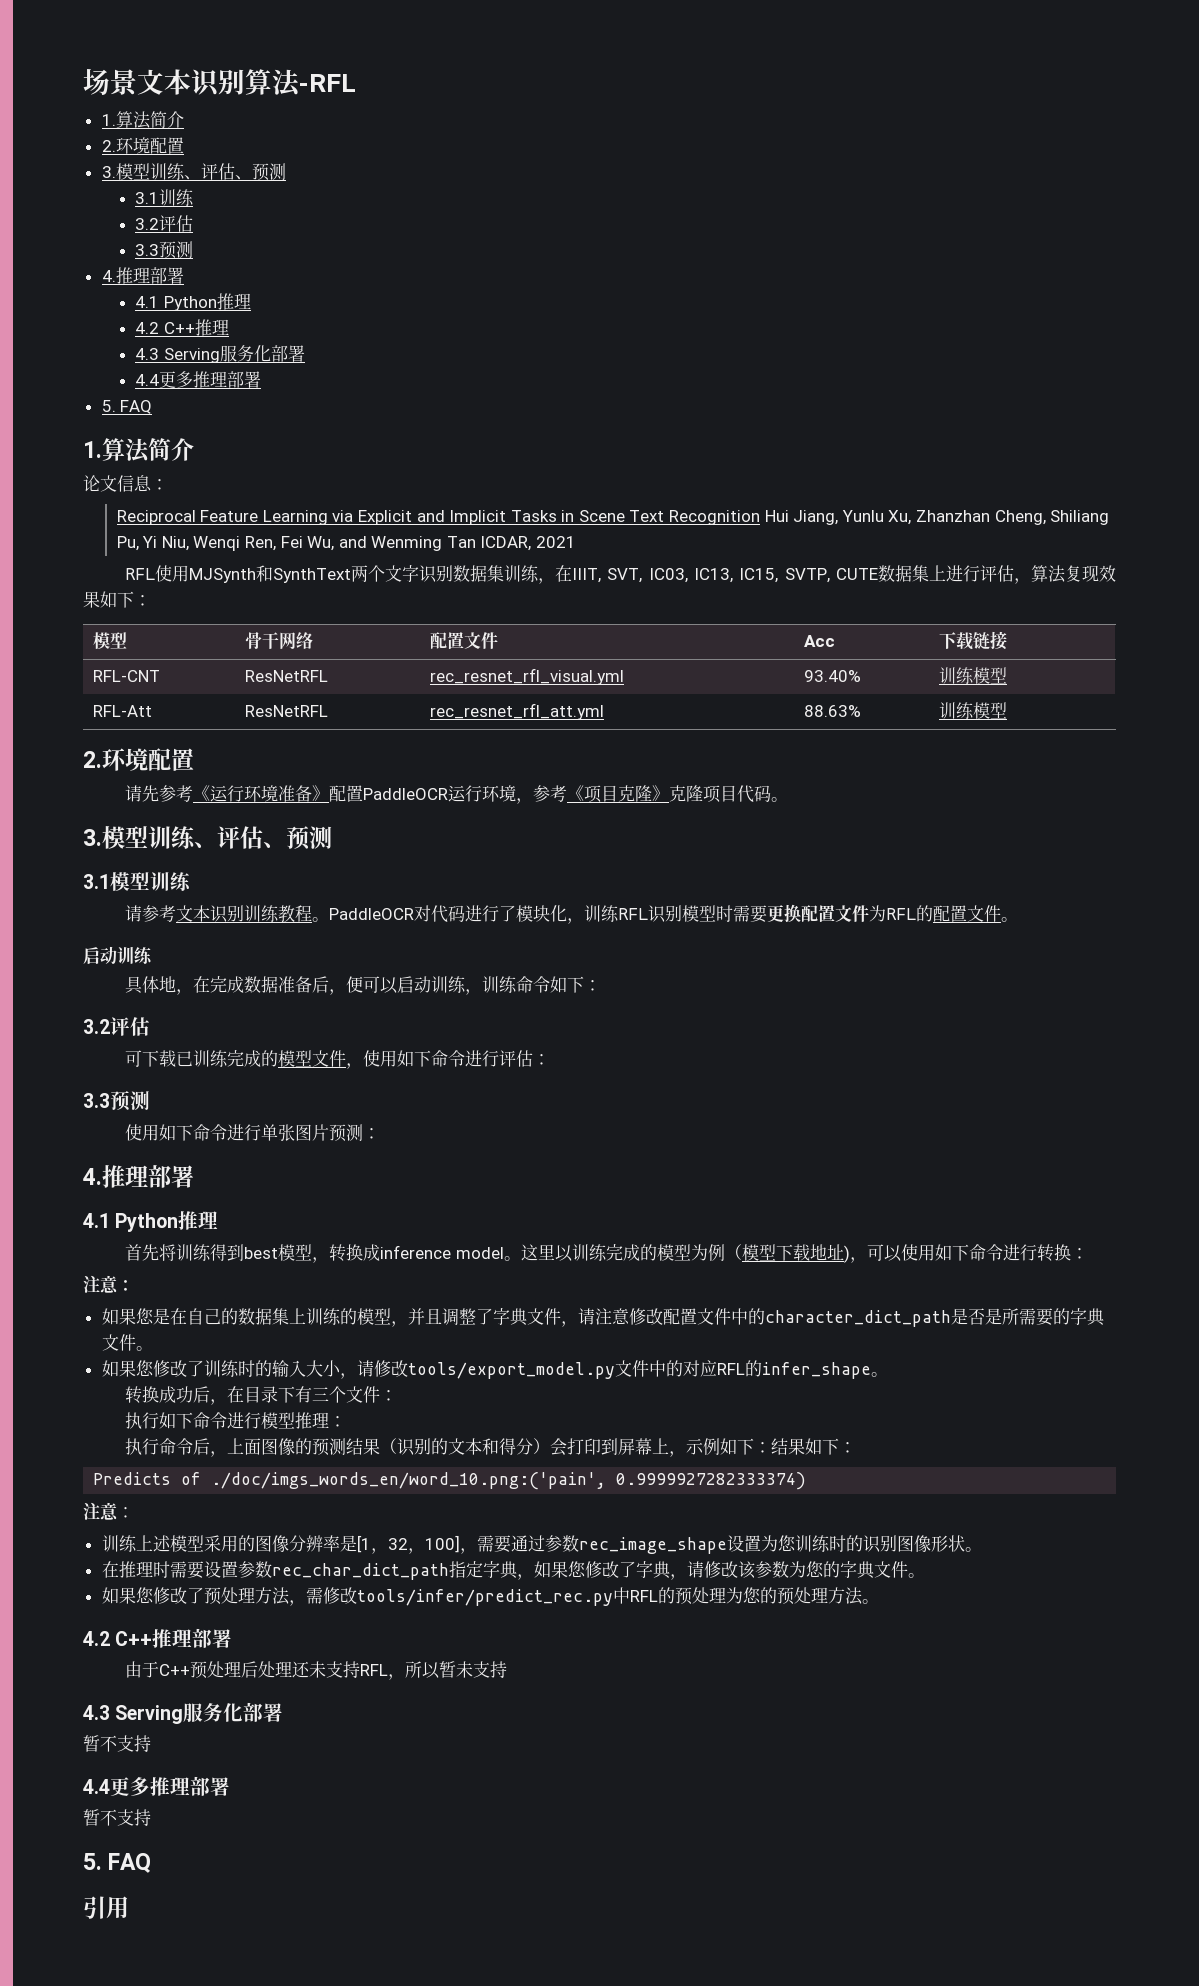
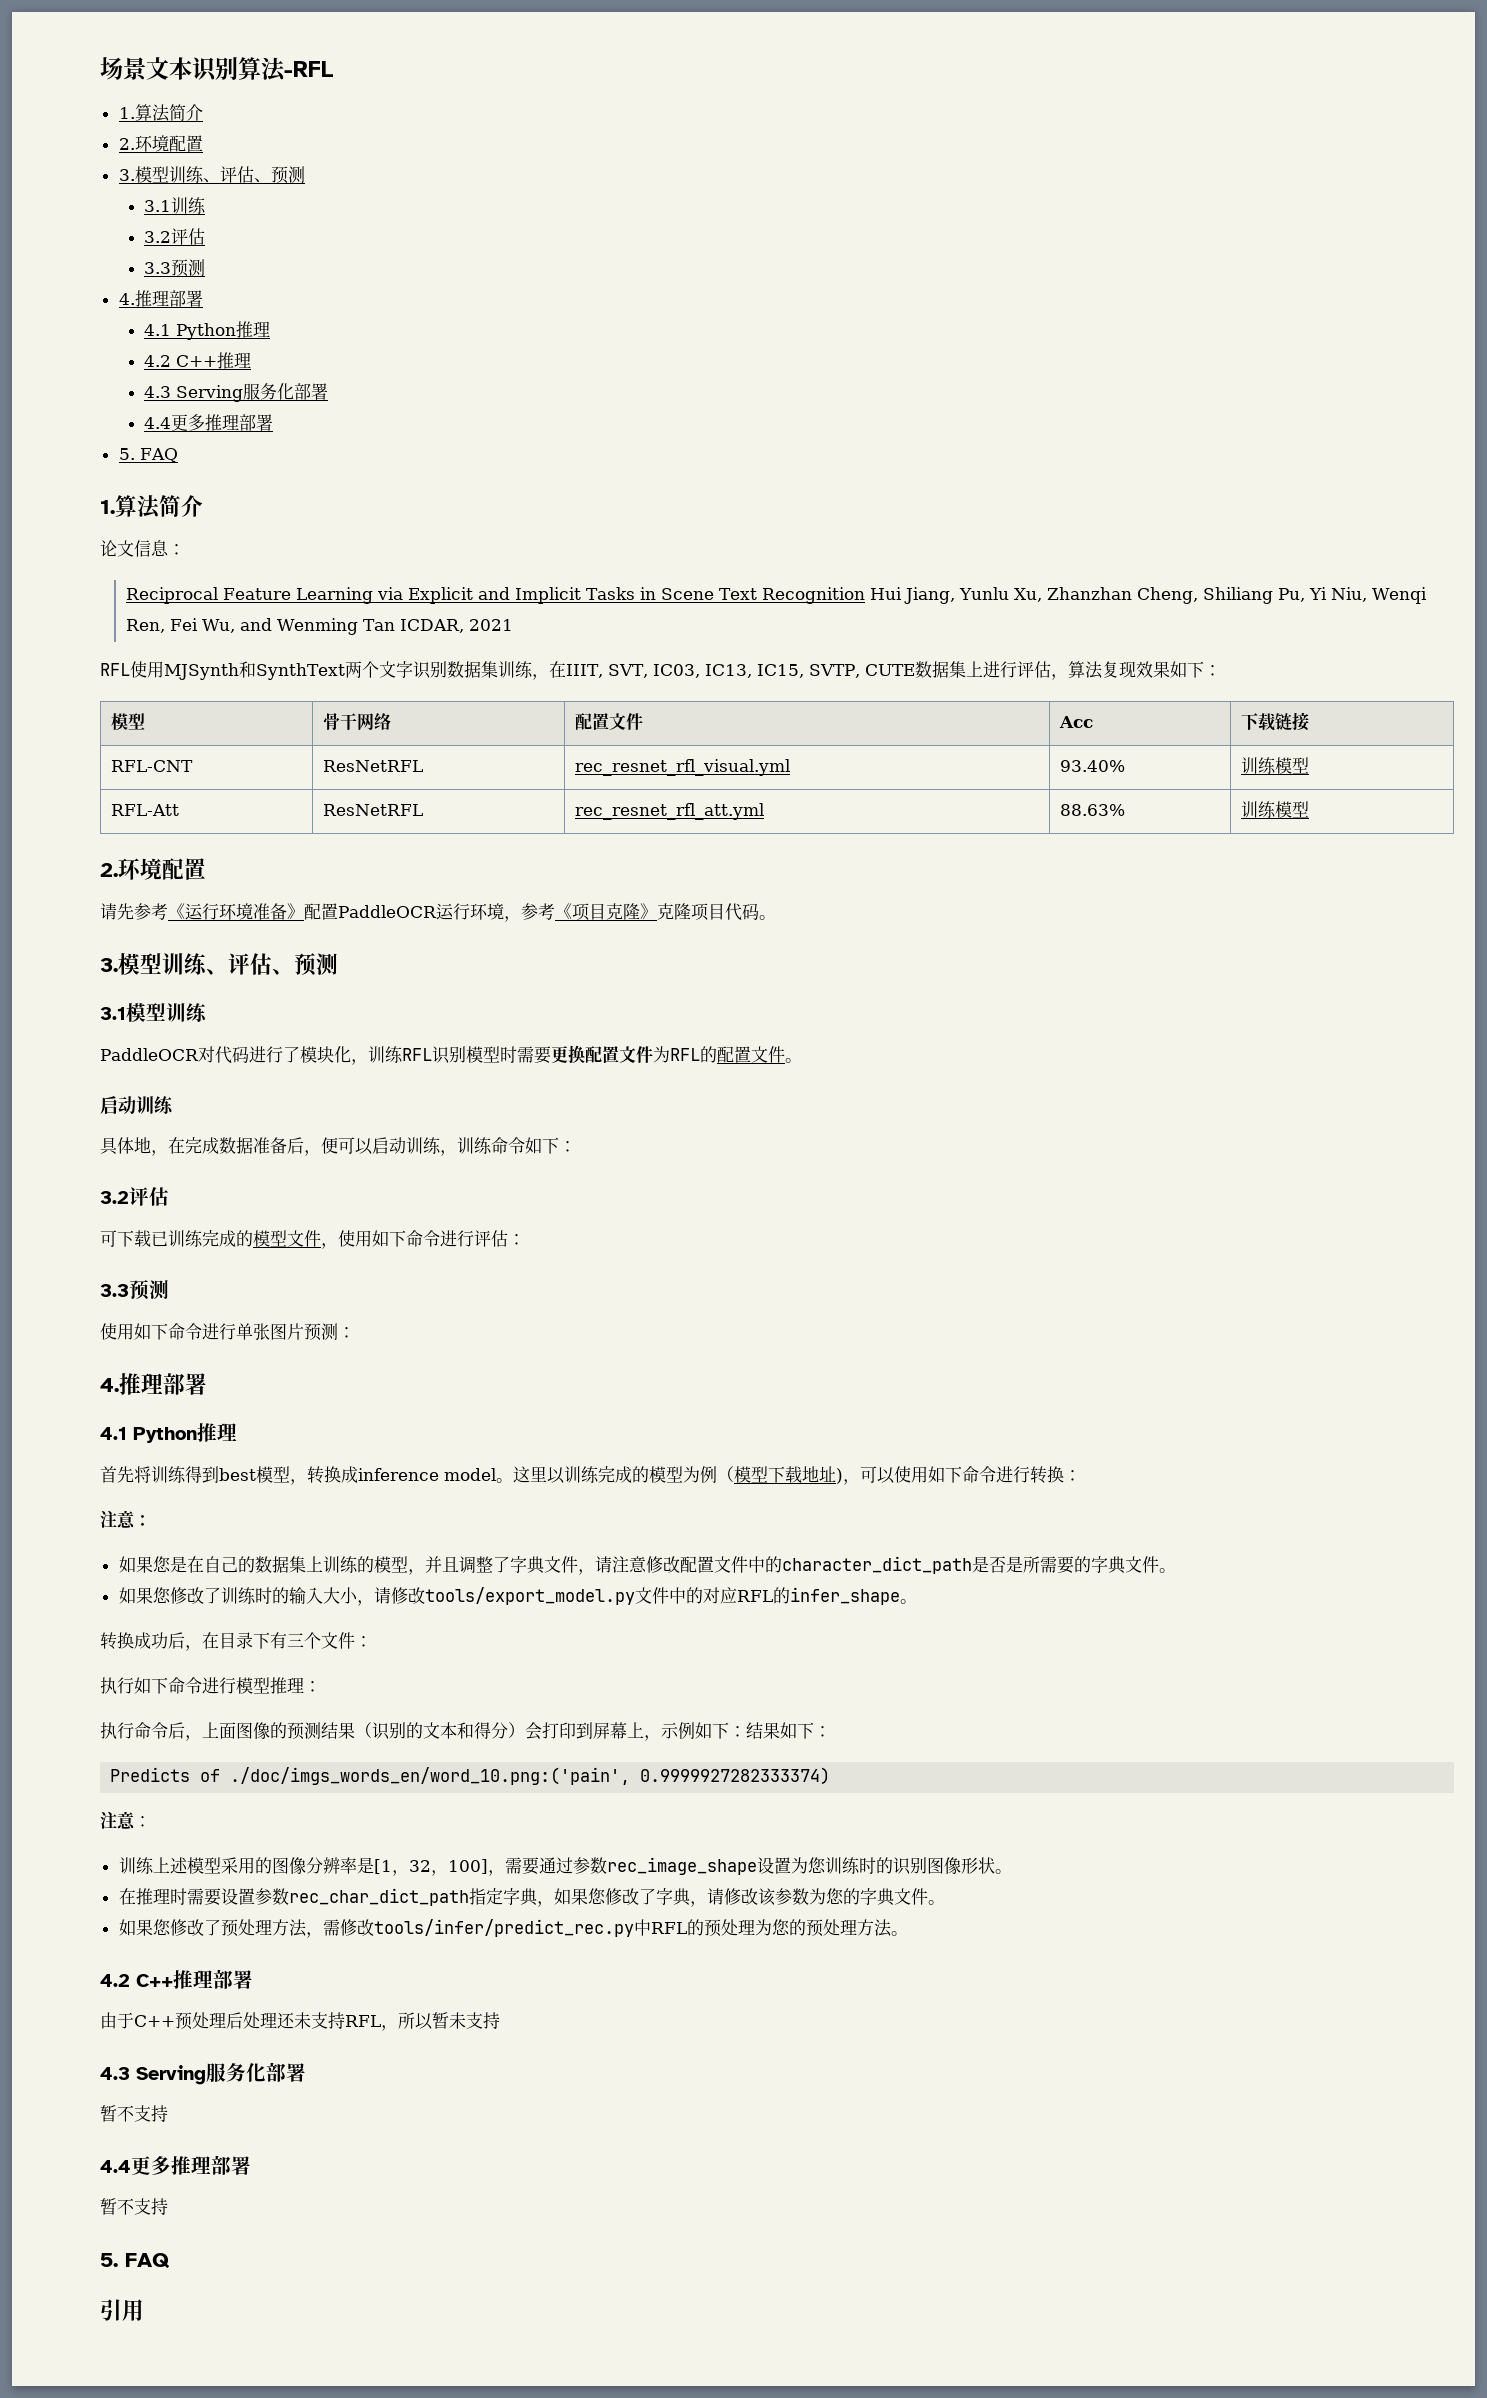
[125,905,330,923] 请参考文本识别训练教程。 -> (207, 1012) none

